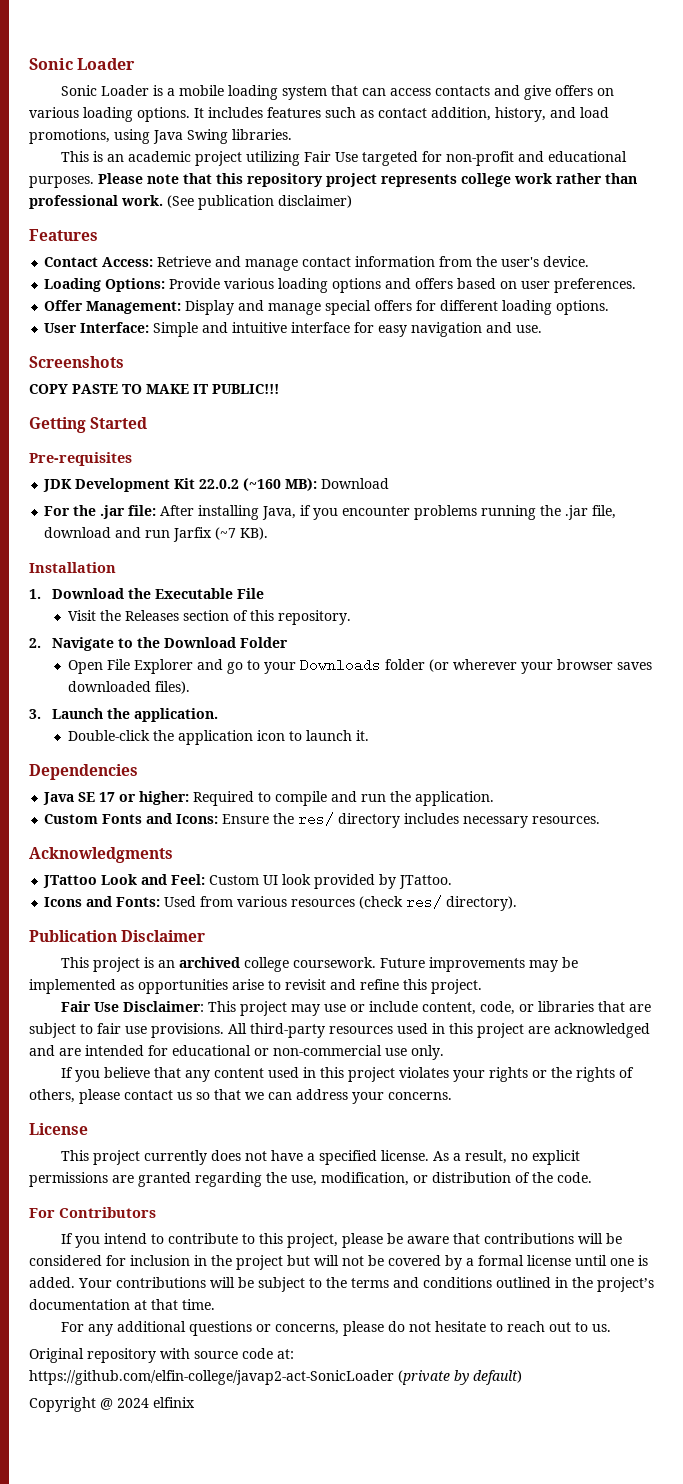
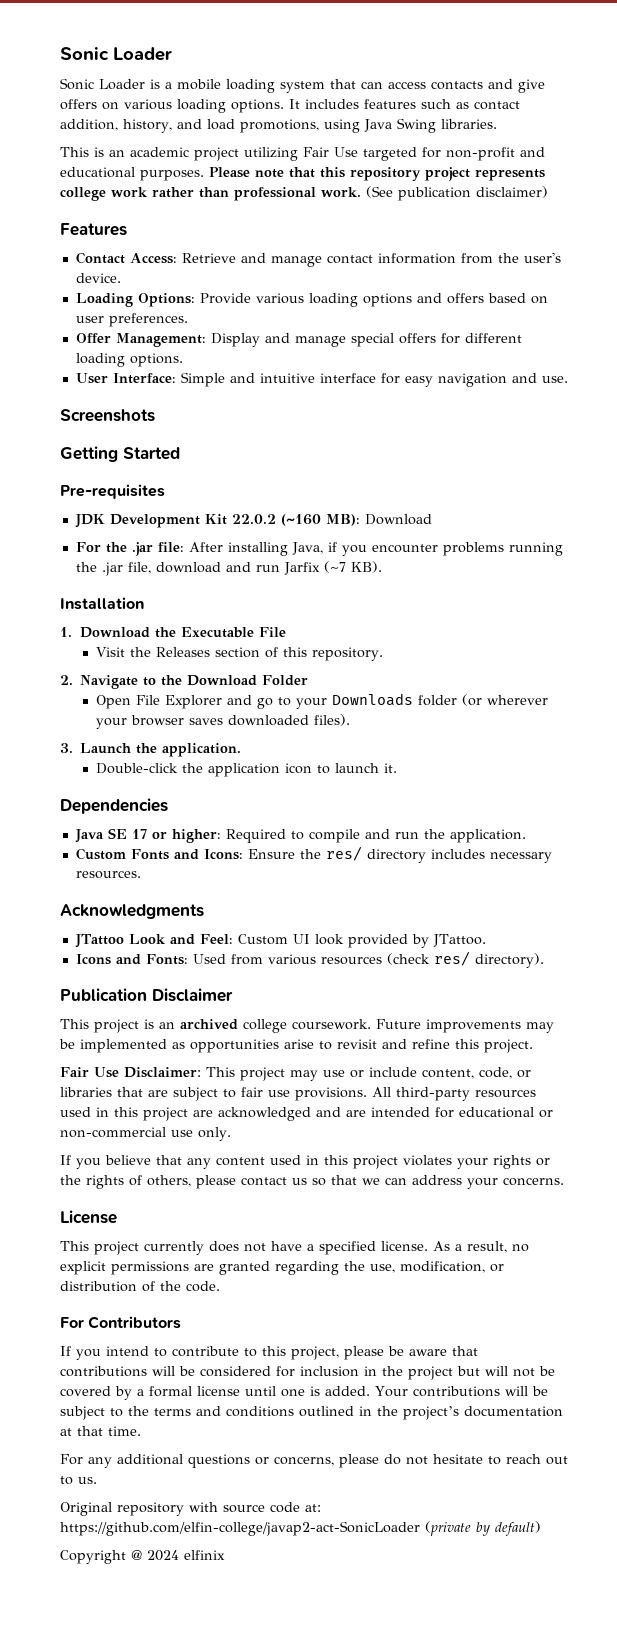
[29,384,279,394] // COPY PASTE TO MAKE IT PUBLIC!!! -> (155, 415) none

